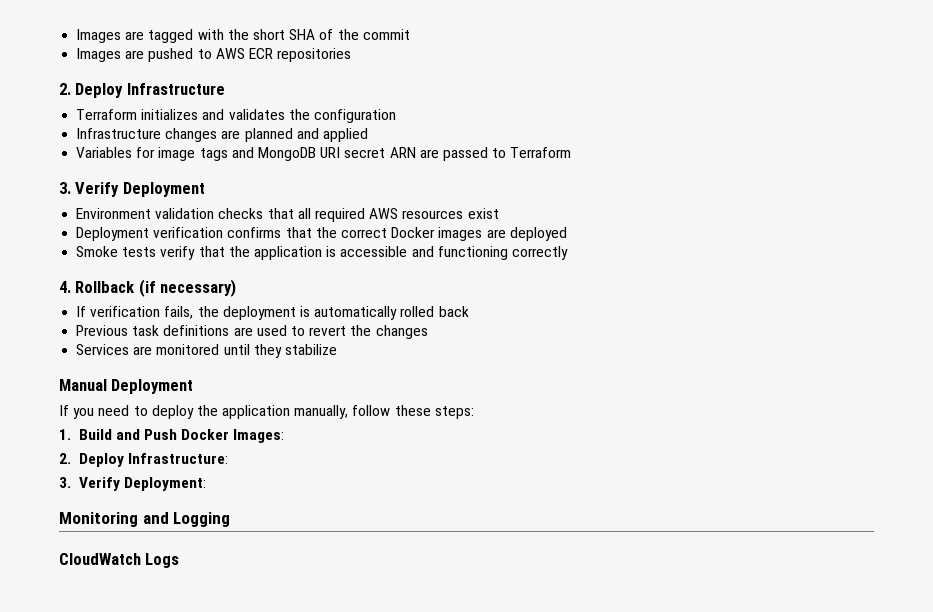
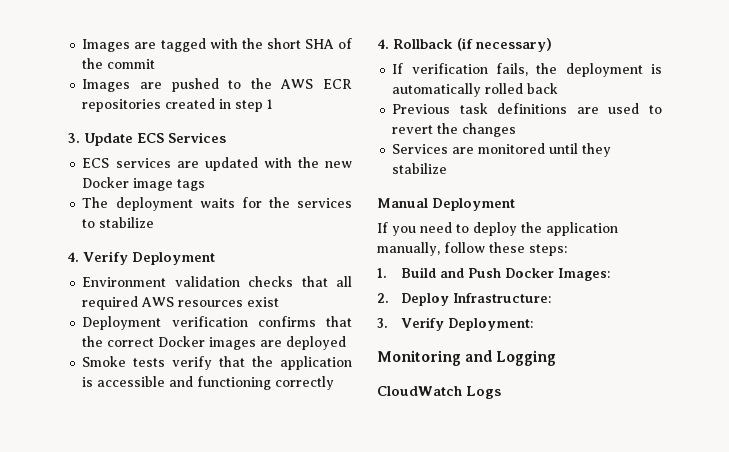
(212, 54) none -> [250,78,272,89] the
[59,83,225,98] [76,109,396,123] [76,128,368,142] [76,147,572,161] [59,182,71,194] // 2. Deploy Infrastructure // Terraform initializes and validates the configuration // Infrastructure changes are planned and applied // Variables for image tags and MongoDB URI secret ARN are passed to Terraform // 3. -> [165,98,274,112] [67,132,226,146] [82,157,352,171] [82,177,206,191] [82,197,352,211] [82,217,155,228] [67,252,79,262] created in step 1 // 3. Update ECS Services // ECS services are updated with the new Docker image tags // The deployment waits for the services to stabilize // 4.

